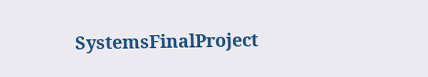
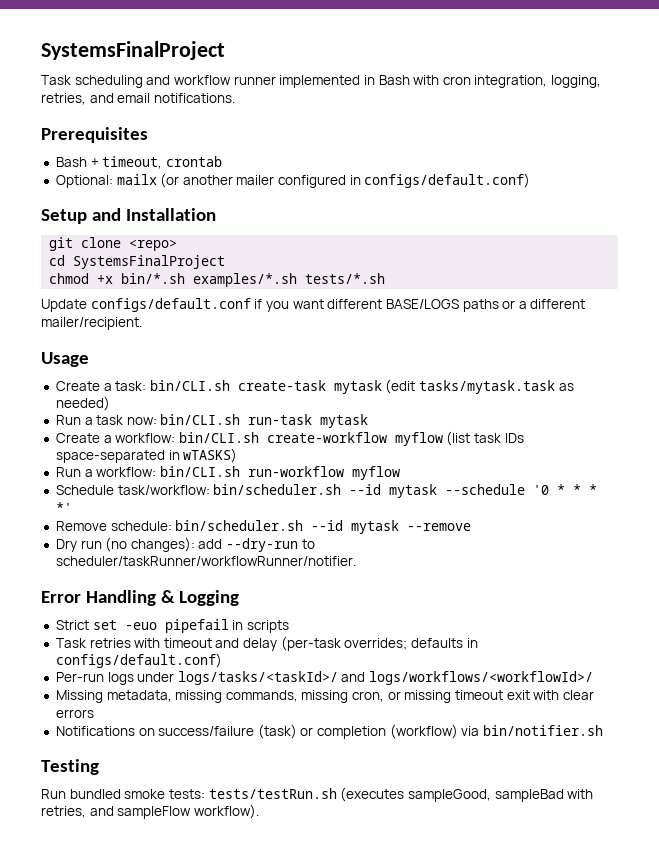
[74,32,259,54] SystemsFinalProject -> [41,41,225,60] [41,75,602,88] [41,93,235,105] [41,127,148,143] [55,156,222,169] [55,173,531,188] [41,208,217,224] [49,237,178,251] [49,255,226,269] [49,273,386,287] [41,298,586,312] [41,317,142,330] [41,352,89,367] [55,379,574,394] [55,396,110,411] [55,414,369,428] [55,431,524,446] [55,448,238,463] [55,466,400,480] [55,484,598,498] [55,502,72,513] [55,520,472,534] [55,537,315,552] [55,556,356,566] [41,590,240,606] [55,619,289,633] [55,636,478,651] [55,653,222,668] [55,671,594,685] [55,690,594,703] [55,709,94,718] [55,724,604,739] [41,759,99,775] [41,787,594,802] [41,804,259,819] SystemsFinalProject // Task scheduling and workflow runner implemented in Bash with cron integration, logging, retries, and email notifications. // Prerequisites // Bash + timeout, crontab // Optional: mailx (or another mailer configured in configs/default.conf) // Setup and Installation // git clone <repo> // cd SystemsFinalProject // chmod +x bin/*.sh examples/*.sh tests/*.sh // Update configs/default.conf if you want different BASE/LOGS paths or a different mailer/recipient. // Usage // Create a task: bin/CLI.sh create-task mytask (edit tasks/mytask.task as needed) // Run a task now: bin/CLI.sh run-task mytask // Create a workflow: bin/CLI.sh create-workflow myflow (list task IDs space-separated in wTASKS) // Run a workflow: bin/CLI.sh run-workflow myflow // Schedule task/workflow: bin/scheduler.sh --id mytask --schedule '0 * * * *' // Remove schedule: bin/scheduler.sh --id mytask --remove // Dry run (no changes): add --dry-run to scheduler/taskRunner/workflowRunner/notifier. // Error Handling & Logging // Strict set -euo pipefail in scripts // Task retries with timeout and delay (per-task overrides; defaults in configs/default.conf) // Per-run logs under logs/tasks/<taskId>/ and logs/workflows/<workflowId>/ // Missing metadata, missing commands, missing cron, or missing timeout exit with clear errors // Notifications on success/failure (task) or completion (workflow) via bin/notifier.sh // Testing // Run bundled smoke tests: tests/testRun.sh (executes sampleGood, sampleBad with retries, and sampleFlow workflow).

